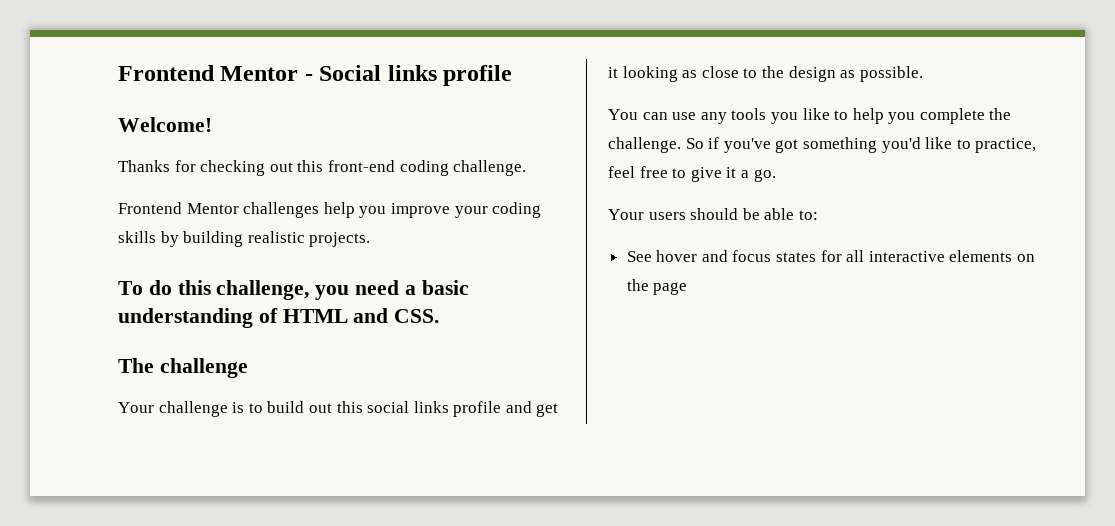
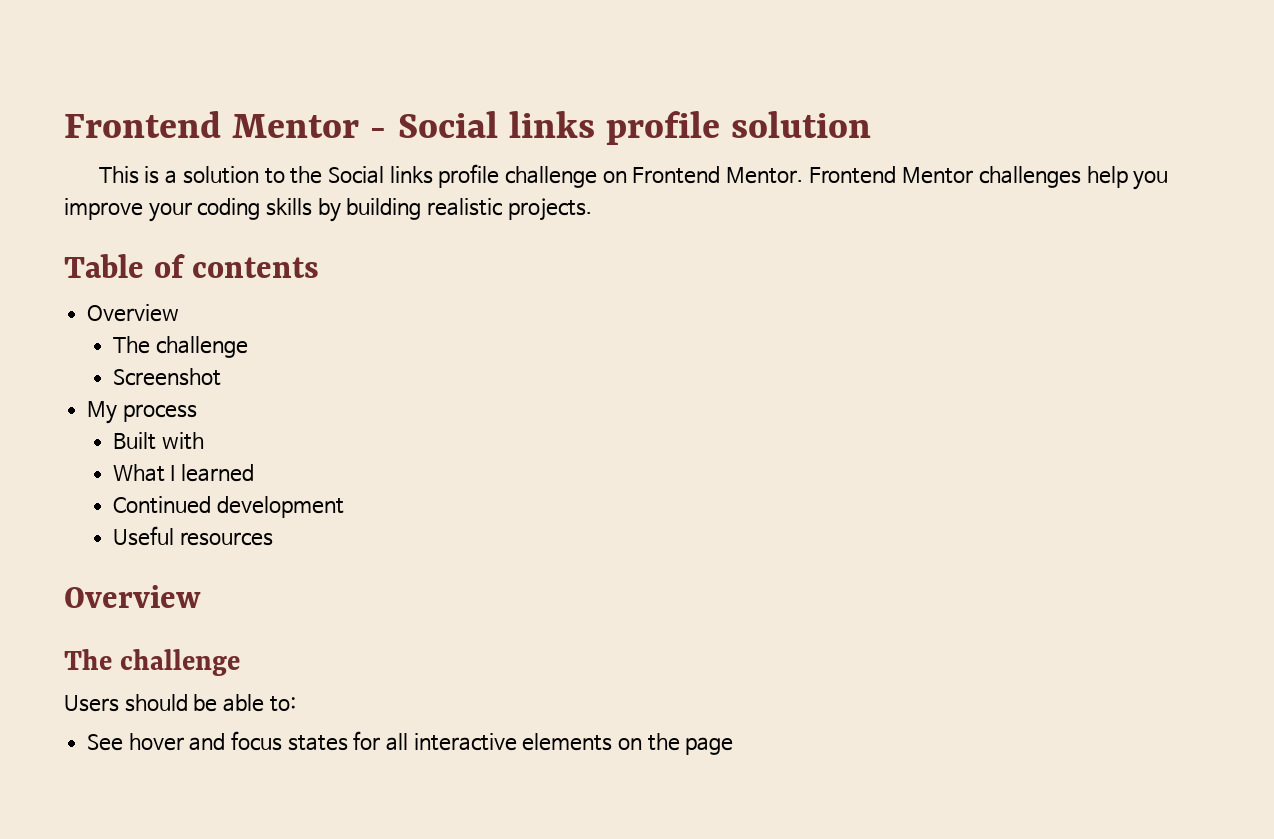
[118,117,212,132] [118,160,527,176] // Welcome! // Thanks for checking out this front-end coding challenge. // -> [731,111,872,138] [98,164,803,188] solution // This is a solution to the Social links profile challenge on Frontend Mentor.
[118,280,469,300] [118,308,440,328] [118,358,248,378] [118,401,559,417] [608,66,923,82] [608,108,1012,124] [608,137,1037,153] [608,166,776,182] [608,209,686,220] To do this challenge, you need a basic understanding of HTML and CSS. // The challenge // Your challenge is to build out this social links profile and get it looking as close to the design as possible. // You can use any tools you like to help you complete the challenge. So if you've got something you'd like to practice, feel free to give it a go. // Your users -> [64,254,320,278] [87,304,180,322] [112,336,248,358] [112,368,221,386] [87,401,197,424] [112,432,204,450] [112,464,255,482] [112,496,344,518] [112,526,274,546] [64,585,201,608] [64,649,241,676] [64,695,119,712] Table of contents // Overview // The challenge // Screenshot // My process // Built with // What I learned // Continued development // Useful resources // Overview // The challenge // Users

